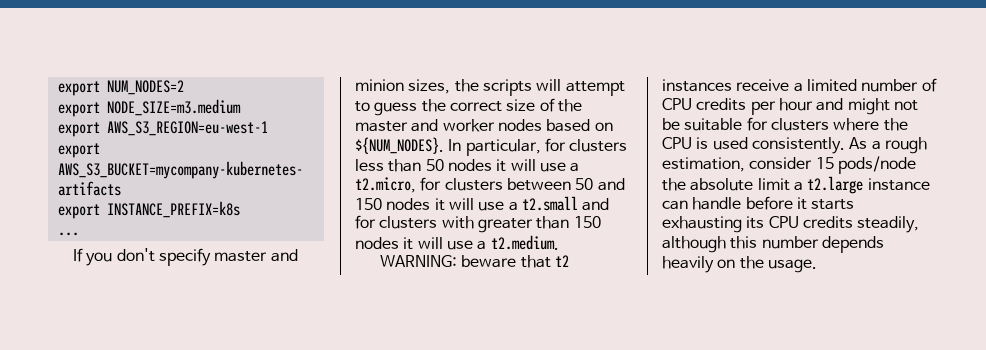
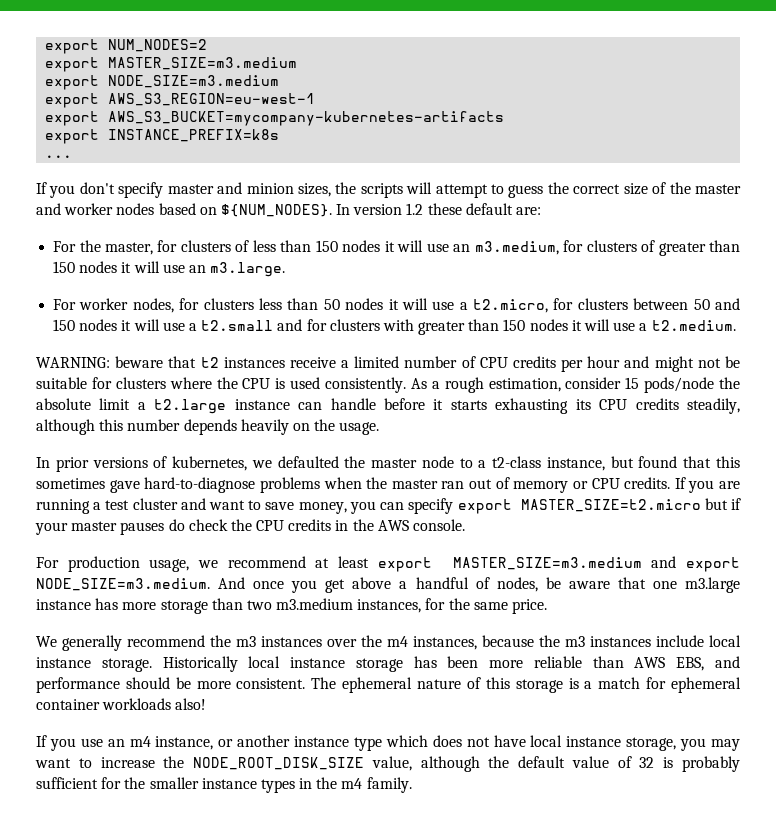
(184, 87) none -> [45,57,298,72] // export MASTER_SIZE=m3.medium
[465,139,541,156] particular, -> [353,203,542,215] [53,240,740,256] [53,261,286,277] [53,298,174,313] version 1.2 these default are: // For the master, for clusters of less than 150 nodes it will use an m3.medium, for clusters of greater than 150 nodes it will use an m3.large. // For worker nodes,
(817, 266) none -> [36,456,740,472] [36,477,740,493] [36,498,741,514] [35,519,466,535] [36,556,740,572] [36,577,740,593] [36,598,548,614] [36,635,741,651] [36,656,740,672] [36,677,742,693] [36,698,207,710] [36,735,741,751] [35,756,740,772] [36,777,412,793] // In prior versions of kubernetes, we defaulted the master node to a t2-class instance, but found that this sometimes gave hard-to-diagnose problems when the master ran out of memory or CPU credits. If you are running a test cluster and want to save money, you can specify export MASTER_SIZE=t2.micro but if your master pauses do check the CPU credits in the AWS console. // For production usage, we recommend at least export MASTER_SIZE=m3.medium and export NODE_SIZE=m3.medium. And once you get above a handful of nodes, be aware that one m3.large instance has more storage than two m3.medium instances, for the same price. // We generally recommend the m3 instances over the m4 instances, because the m3 instances include local instance storage. Historically local instance storage has been more reliable than AWS EBS, and performance should be more consistent. The ephemeral nature of this storage is a match for ephemeral container workloads also! // If you use an m4 instance, or another instance type which does not have local instance storage, you may want to increase the NODE_ROOT_DISK_SIZE value, although the default value of 32 is probably sufficient for the smaller instance types in the m4 family.

